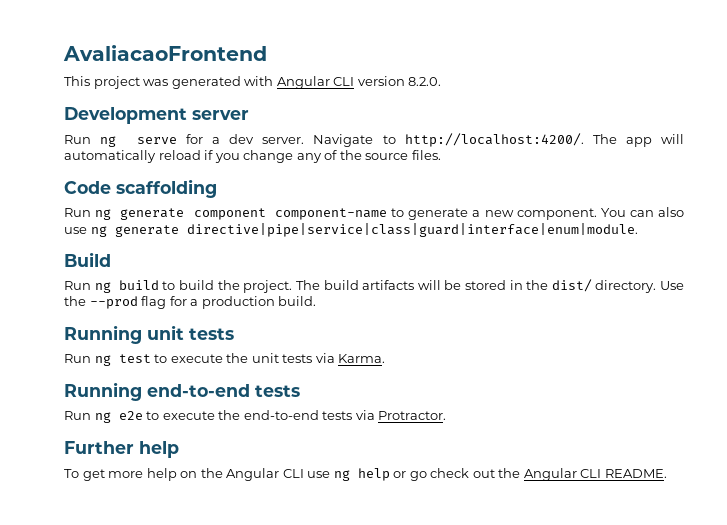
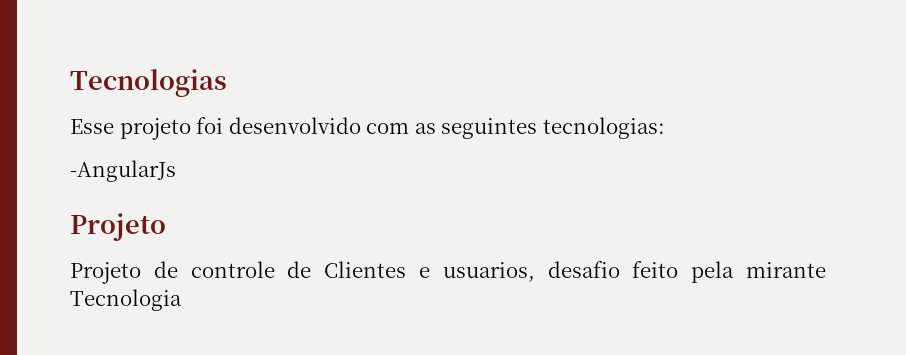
[63,45,267,61] [64,76,442,89] [64,107,249,124] [64,133,685,147] [64,150,441,163] [64,179,217,198] [64,207,684,220] [64,223,638,237] [64,252,111,267] [64,279,685,293] [64,296,317,309] [64,325,234,344] [64,353,386,366] [64,382,300,401] [64,410,447,423] [64,441,179,458] [64,468,667,481] AvaliacaoFrontend // This project was generated with Angular CLI version 8.2.0. // Development server // Run ng serve for a dev server. Navigate to http://localhost:4200/. The app will automatically reload if you change any of the source files. // Code scaffolding // Run ng generate component component-name to generate a new component. You can also use ng generate directive|pipe|service|class|guard|interface|enum|module. // Build // Run ng build to build the project. The build artifacts will be stored in the dist/ directory. Use the --prod flag for a production build. // Running unit tests // Run ng test to execute the unit tests via Karma. // Running end-to-end tests // Run ng e2e to execute the end-to-end tests via Protractor. // Further help // To get more help on the Angular CLI use ng help or go check out the Angular CLI README. -> [70,69,227,97] [70,117,665,140] [70,160,176,182] [70,213,166,241] [70,261,826,284] [70,289,182,311] Tecnologias // Esse projeto foi desenvolvido com as seguintes tecnologias: // -AngularJs // Projeto // Projeto de controle de Clientes e usuarios, desafio feito pela mirante Tecnologia

